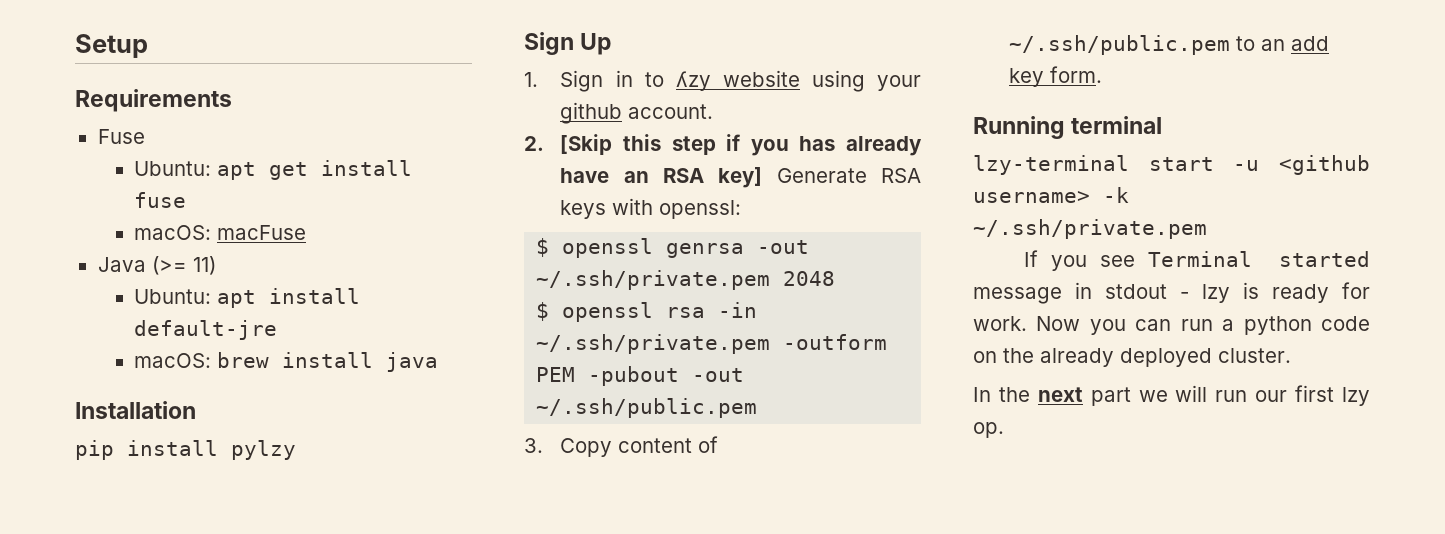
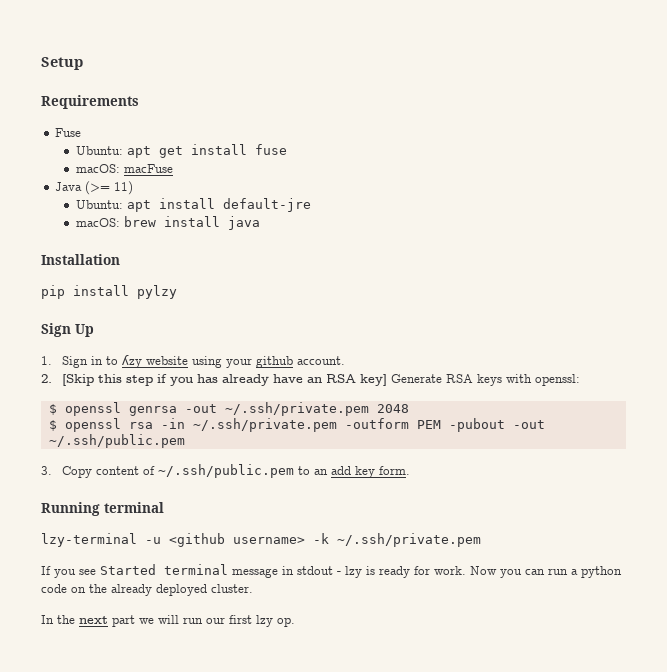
[1148,157,1214,171] start -> (137, 540) none
[1147,251,1370,267] Terminal started -> [100,564,228,575] Started terminal

